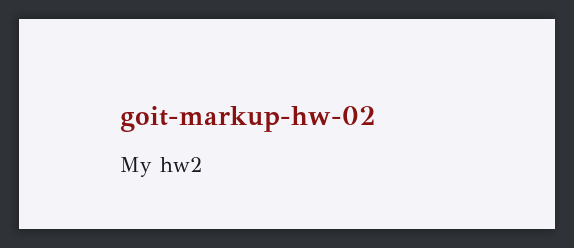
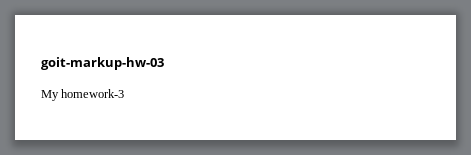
[120,106,376,132] goit-markup-hw-02 -> [41,57,164,70] goit-markup-hw-03
[160,157,202,172] hw2 -> [61,89,125,98] homework-3

